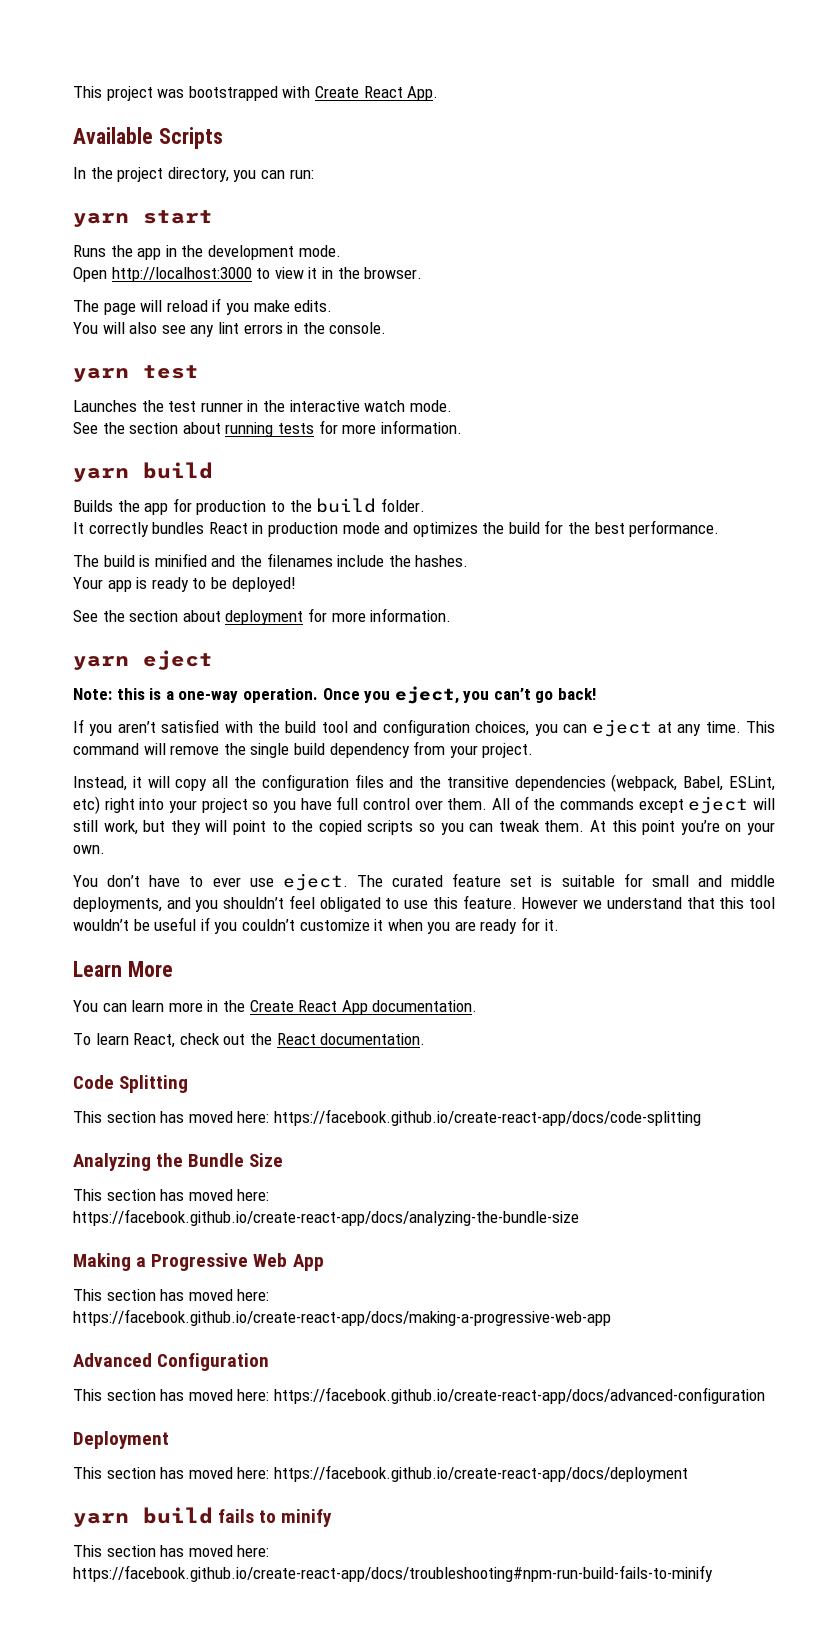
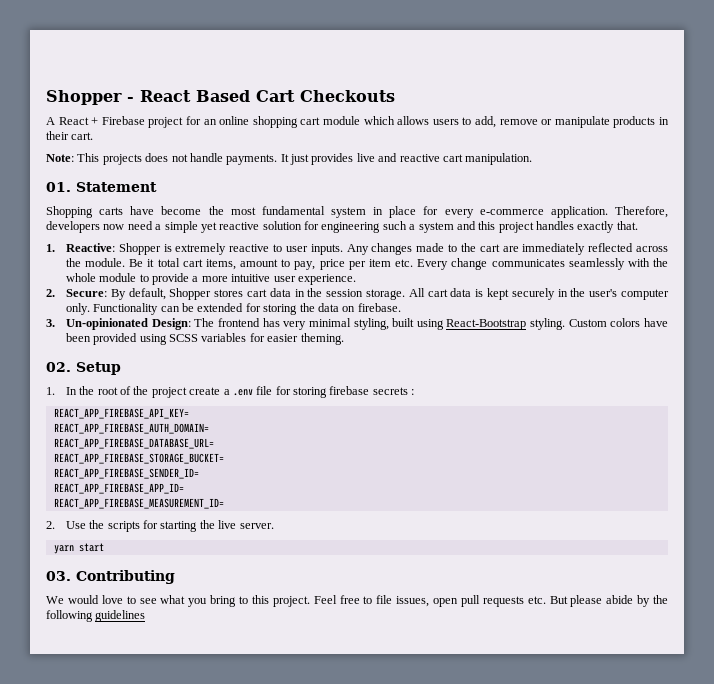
[73,86,439,101] [73,127,223,149] [73,167,314,182] [73,210,213,227] [73,245,341,260] [73,267,423,282] [73,298,333,315] [73,322,387,337] [73,365,199,382] [73,400,452,412] [73,420,462,437] [73,462,213,482] [73,498,425,515] [73,520,720,537] [73,553,469,567] [73,577,296,592] [73,608,452,625] [73,650,213,670] [73,686,597,704] [73,719,775,737] [73,741,534,758] [73,774,776,792] [73,796,775,814] [73,820,776,835] [73,845,105,854] [73,873,775,891] [73,895,776,912] [73,917,559,934] [73,961,173,977] [73,1000,478,1015] [73,1033,426,1048] [73,1075,189,1093] [73,1109,701,1126] [73,1153,284,1171] [73,1189,270,1201] [73,1209,579,1226] [73,1253,324,1271] [73,1289,270,1301] [73,1309,611,1326] [73,1353,270,1371] [73,1387,765,1404] [73,1431,169,1449] [73,1465,688,1482] [73,1507,333,1527] [73,1545,270,1557] [73,1565,713,1582] This project was bootstrapped with Create React App. // Available Scripts // In the project directory, you can run: // yarn start // Runs the app in the development mode. // Open http://localhost:3000 to view it in the browser. // The page will reload if you make edits. // You will also see any lint errors in the console. // yarn test // Launches the test runner in the interactive watch mode. // See the section about running tests for more information. // yarn build // Builds the app for production to the build folder. // It correctly bundles React in production mode and optimizes the build for the best performance. // The build is minified and the filenames include the hashes. // Your app is ready to be deployed! // See the section about deployment for more information. // yarn eject // Note: this is a one-way operation. Once you eject, you can’t go back! // If you aren’t satisfied with the build tool and configuration choices, you can eject at any time. This command will remove the single build dependency from your project. // Instead, it will copy all the configuration files and the transitive dependencies (webpack, Babel, ESLint, etc) right into your project so you have full control over them. All of the commands except eject will still work, but they will point to the copied scripts so you can tweak them. At this point you’re on your own. // You don’t have to ever use eject. The curated feature set is suitable for small and middle deployments, and you shouldn’t feel obligated to use this feature. However we understand that this tool wouldn’t be useful if you couldn’t customize it when you are ready for it. // Learn More // You can learn more in the Create React App documentation. // To learn React, check out the React documentation. // Code Splitting // This section has moved here: https://facebook.github.io/create-react-app/docs/code-splitting // Analyzing the Bundle Size // This section has moved here: https://facebook.github.io/create-react-app/docs/analyzing-the-bundle-size // Making a Progressive Web App // This section has moved here: https://facebook.github.io/create-react-app/docs/making-a-progressive-web-app // Advanced Configuration // This section has moved here: https://facebook.github.io/create-react-app/docs/advanced-configuration // Deployment // This section has moved here: https://facebook.github.io/create-react-app/docs/deployment // yarn build fails to minify // This section has moved here: https://facebook.github.io/create-react-app/docs/troubleshooting#npm-run-build-fails-to-minify -> [46,90,395,105] [46,116,670,128] [46,131,94,140] [46,153,533,165] [46,182,157,192] [46,206,669,218] [46,221,638,233] [46,243,668,255] [65,258,668,270] [65,273,356,285] [46,288,669,300] [65,303,401,315] [46,318,669,330] [65,333,344,345] [46,362,121,375] [46,386,415,398] [53,408,189,419] [53,423,209,434] [53,438,214,449] [53,453,224,464] [53,468,199,479] [53,483,184,494] [53,498,224,509] [46,520,274,532] [53,543,104,554] [46,570,175,584] [46,595,668,607] [46,610,146,622] Shopper - React Based Cart Checkouts // A React + Firebase project for an online shopping cart module which allows users to add, remove or manipulate products in their cart. // Note: This projects does not handle payments. It just provides live and reactive cart manipulation. // 01. Statement // Shopping carts have become the most fundamental system in place for every e-commerce application. Therefore, developers now need a simple yet reactive solution for engineering such a system and this project handles exactly that. // 1. Reactive: Shopper is extremely reactive to user inputs. Any changes made to the cart are immediately reflected across the module. Be it total cart items, amount to pay, price per item etc. Every change communicates seamlessly with the whole module to provide a more intuitive user experience. // 2. Secure: By default, Shopper stores cart data in the session storage. All cart data is kept securely in the user's computer only. Functionality can be extended for storing the data on firebase. // 3. Un-opinionated Design: The frontend has very minimal styling, built using React-Bootstrap styling. Custom colors have been provided using SCSS variables for easier theming. // 02. Setup // 1. In the root of the project create a .env file for storing firebase secrets : // REACT_APP_FIREBASE_API_KEY= // REACT_APP_FIREBASE_AUTH_DOMAIN= // REACT_APP_FIREBASE_DATABASE_URL= // REACT_APP_FIREBASE_STORAGE_BUCKET= // REACT_APP_FIREBASE_SENDER_ID= // REACT_APP_FIREBASE_APP_ID= // REACT_APP_FIREBASE_MEASUREMENT_ID= // 2. Use the scripts for starting the live server. // yarn start // 03. Contributing // We would love to see what you bring to this project. Feel free to file issues, open pull requests etc. But please abide by the following guidelines

